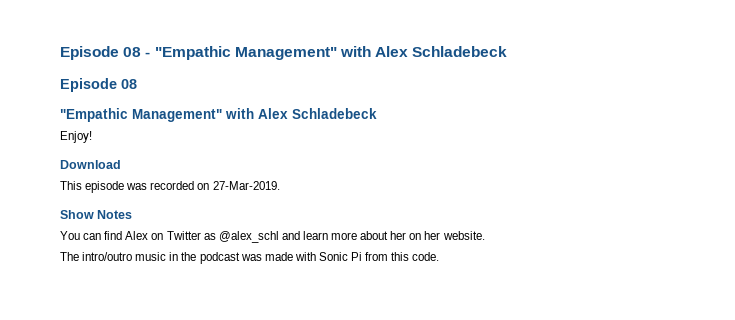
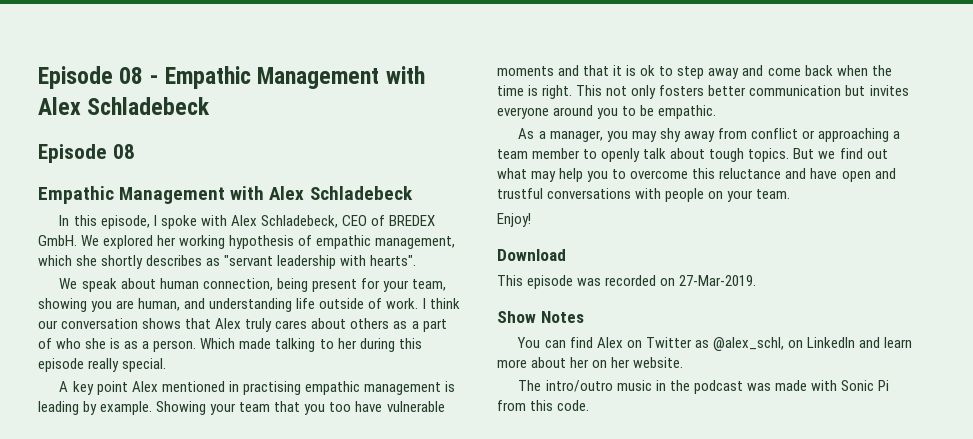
[154,46,337,60] "Empathic Management" -> [165,66,380,89] Empathic Management
[60,108,377,122] "Empathic Management" with Alex Schladebeck -> [38,186,413,204] [59,215,435,229] [38,235,456,249] [38,255,417,269] [59,278,446,292] [38,298,460,312] [38,318,447,332] [38,338,422,352] [38,358,167,372] [59,381,455,395] [38,401,445,415] [497,65,892,79] [497,85,909,99] [497,105,717,119] [518,128,901,142] [497,148,888,162] [497,168,896,182] [497,188,791,202] Empathic Management with Alex Schladebeck // In this episode, I spoke with Alex Schladebeck, CEO of BREDEX GmbH. We explored her working hypothesis of empathic management, which she shortly describes as "servant leadership with hearts". // We speak about human connection, being present for your team, showing you are human, and understanding life outside of work. I think our conversation shows that Alex truly cares about others as a part of who she is as a person. Which made talking to her during this episode really special. // A key point Alex mentioned in practising empathic management is leading by example. Showing your team that you too have vulnerable moments and that it is ok to step away and come back when the time is right. This not only fosters better communication but invites everyone around you to be empathic. // As a manager, you may shy away from conflict or approaching a team member to openly talk about tough topics. But we find out what may help you to overcome this reluctance and have open and trustful conversations with people on your team.
[218,231,279,243] @alex_schl -> [712,337,855,351] @alex_schl, on LinkedIn

